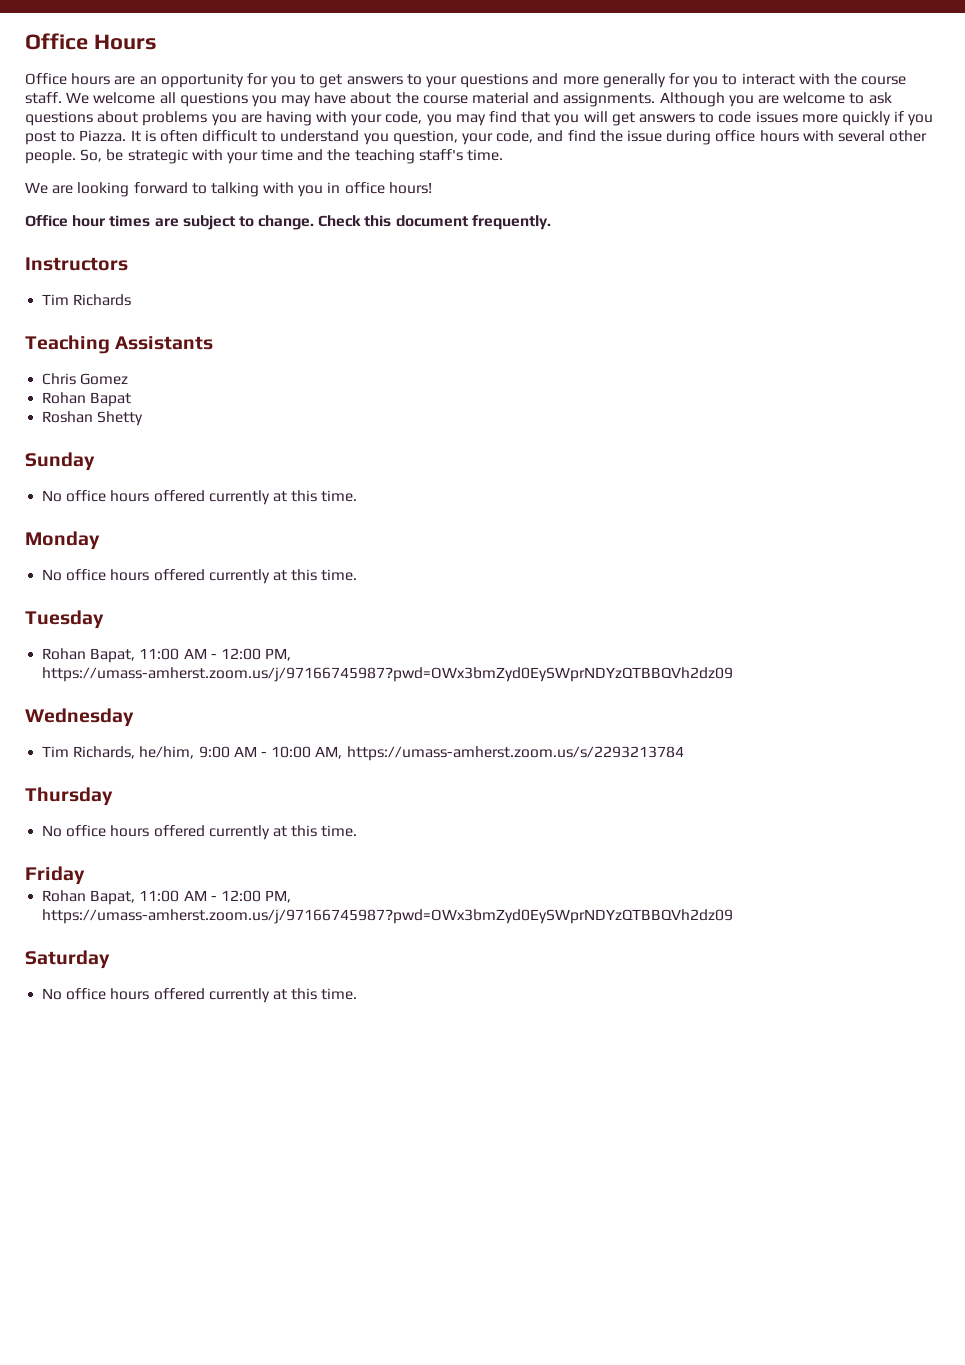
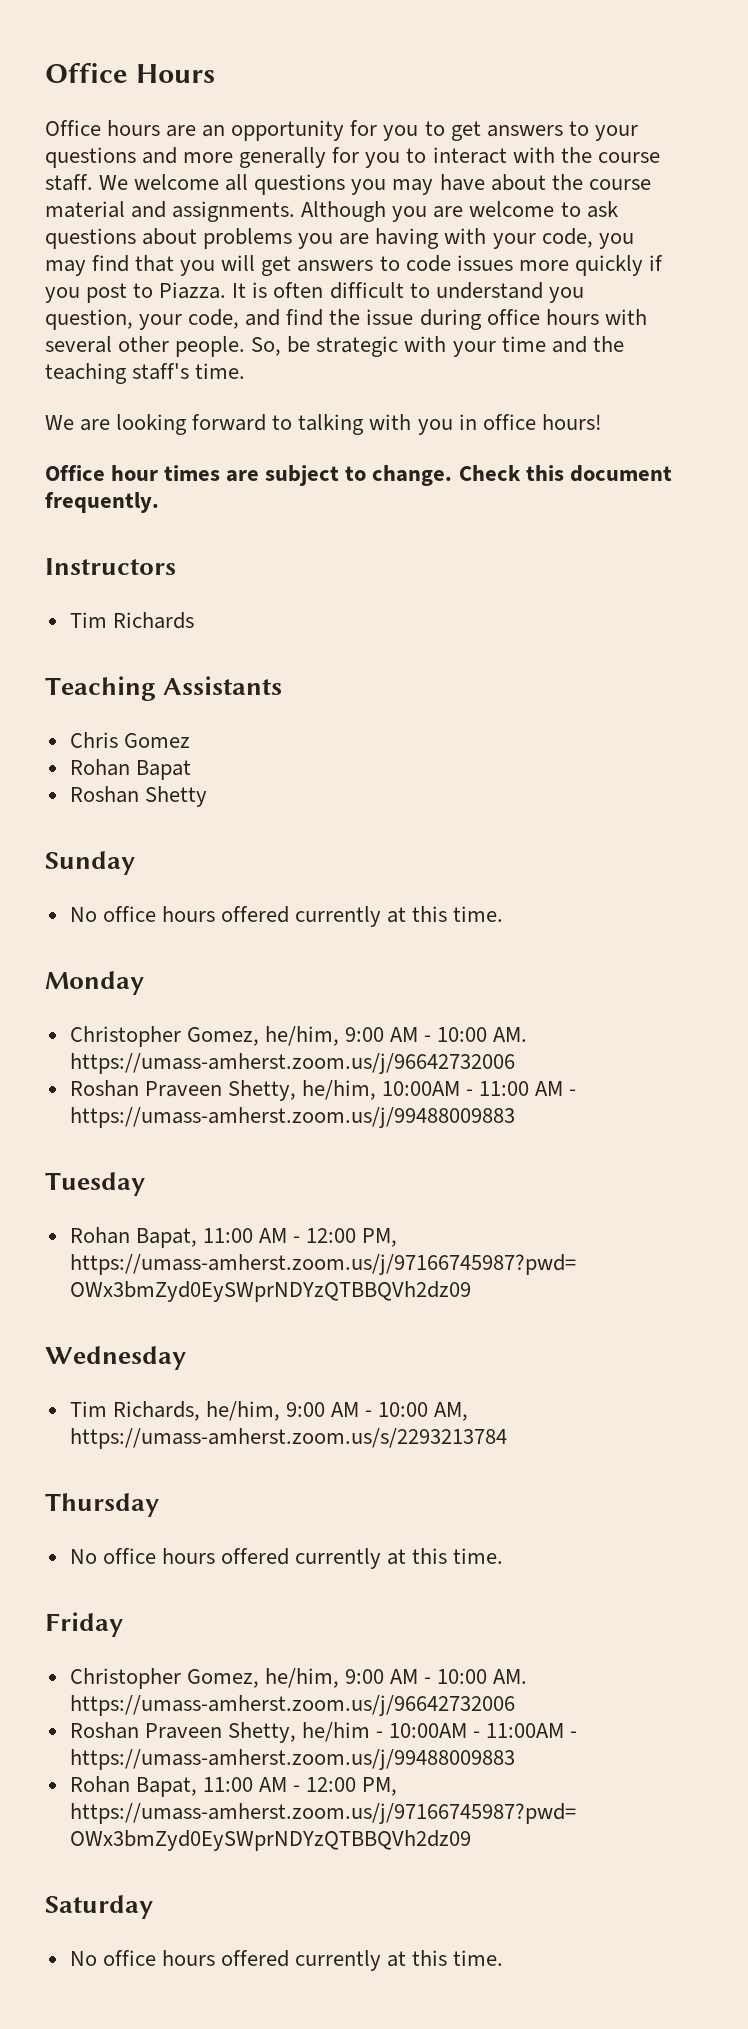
[42,569,358,584] No office hours offered currently at this time. -> [69,1026,528,1047] [69,1053,515,1074] [69,1080,577,1101] [69,1107,515,1128] Christopher Gomez, he/him, 9:00 AM - 10:00 AM. https://umass-amherst.zoom.us/j/96642732006 // Roshan Praveen Shetty, he/him, 10:00AM - 11:00 AM - https://umass-amherst.zoom.us/j/99488009883
(85, 875) none -> [69,1668,528,1689] [69,1695,515,1716] [69,1722,578,1743] [69,1749,515,1770] // Christopher Gomez, he/him, 9:00 AM - 10:00 AM. https://umass-amherst.zoom.us/j/96642732006 // Roshan Praveen Shetty, he/him - 10:00AM - 11:00AM - https://umass-amherst.zoom.us/j/99488009883

